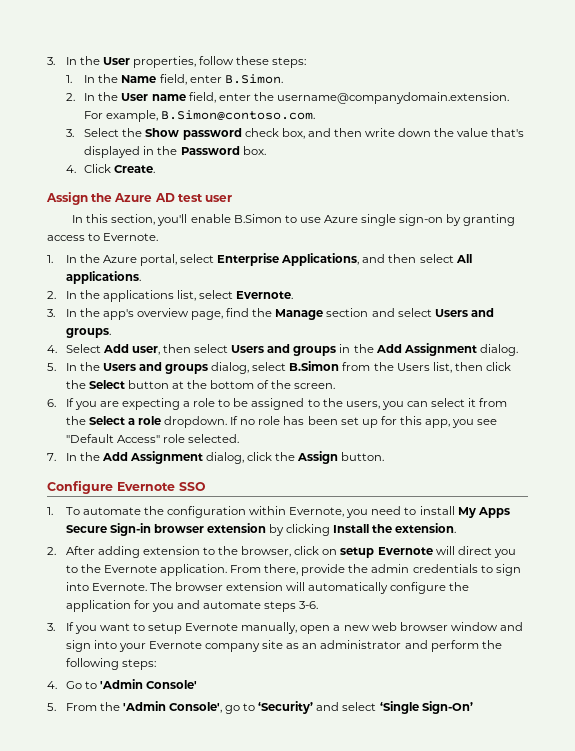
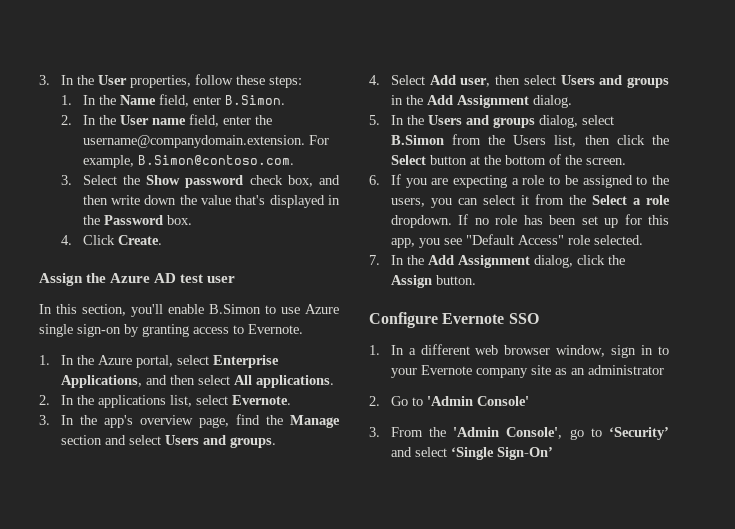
[65,506,510,518] [65,523,457,536] [47,546,516,558] [65,564,521,576] [65,582,470,594] [65,600,319,612] [47,622,523,634] [65,640,117,652] To automate the configuration within Evernote, you need to install My Apps Secure Sign-in browser extension by clicking Install the extension. // 2. After adding extension to the browser, click on setup Evernote will direct you to the Evernote application. From there, provide the admin credentials to sign into Evernote. The browser extension will automatically configure the application for you and automate steps 3-6. // 3. If you want to setup Evernote manually, open a new web browser window and sign into -> [390,344,669,358] In a different web browser window, sign in to
[404,640,502,652] [65,658,156,670] [47,681,57,689] and perform the following steps: // 4. -> [369,396,380,406] // 2.
[47,703,56,711] 5. -> [369,427,380,437] 3.

